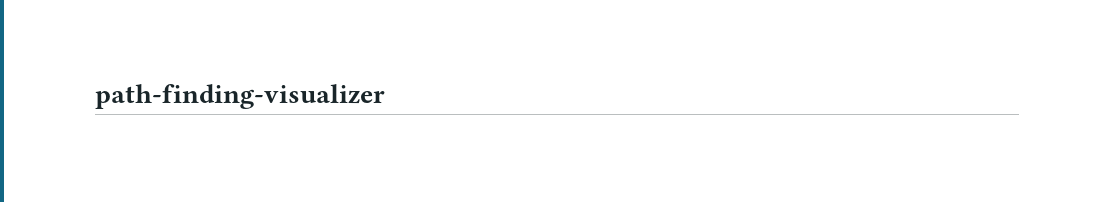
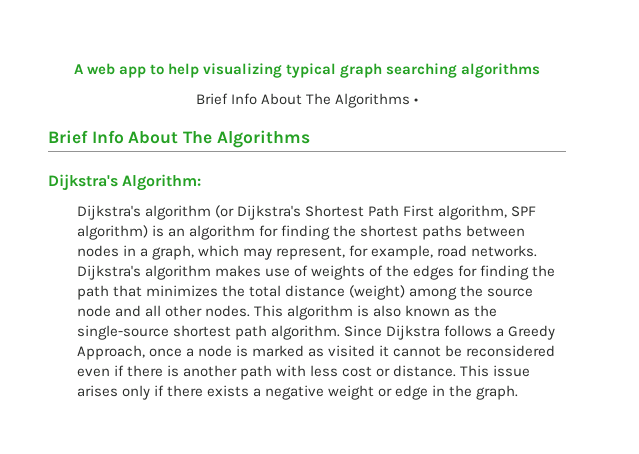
[95,84,385,109] path-finding-visualizer -> [73,63,541,78] [195,93,419,108] [48,130,310,148] [48,174,202,191] [76,205,537,220] [76,225,526,240] [76,245,538,260] [76,265,556,280] [76,285,534,300] [76,305,498,320] [76,325,556,340] [76,345,556,360] [76,365,531,380] [76,385,519,400] A web app to help visualizing typical graph searching algorithms // Brief Info About The Algorithms • // Brief Info About The Algorithms // Dijkstra's Algorithm: // Dijkstra's algorithm (or Dijkstra's Shortest Path First algorithm, SPF algorithm) is an algorithm for finding the shortest paths between nodes in a graph, which may represent, for example, road networks. Dijkstra's algorithm makes use of weights of the edges for finding the path that minimizes the total distance (weight) among the source node and all other nodes. This algorithm is also known as the single-source shortest path algorithm. Since Dijkstra follows a Greedy Approach, once a node is marked as visited it cannot be reconsidered even if there is another path with less cost or distance. This issue arises only if there exists a negative weight or edge in the graph.

